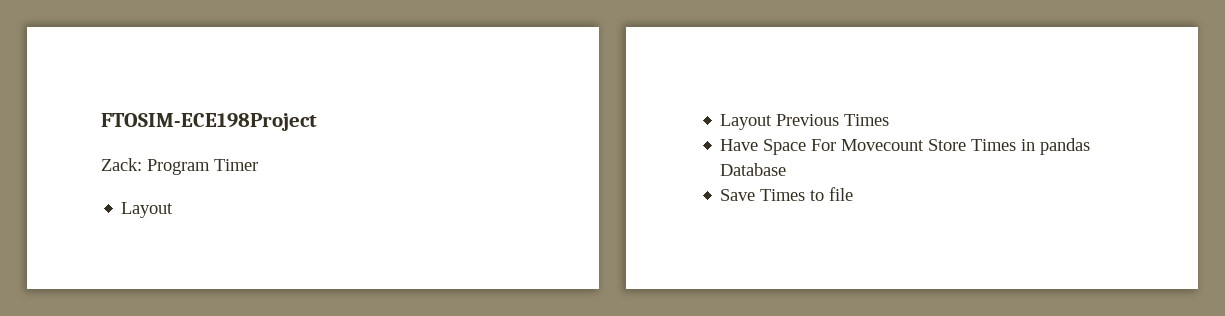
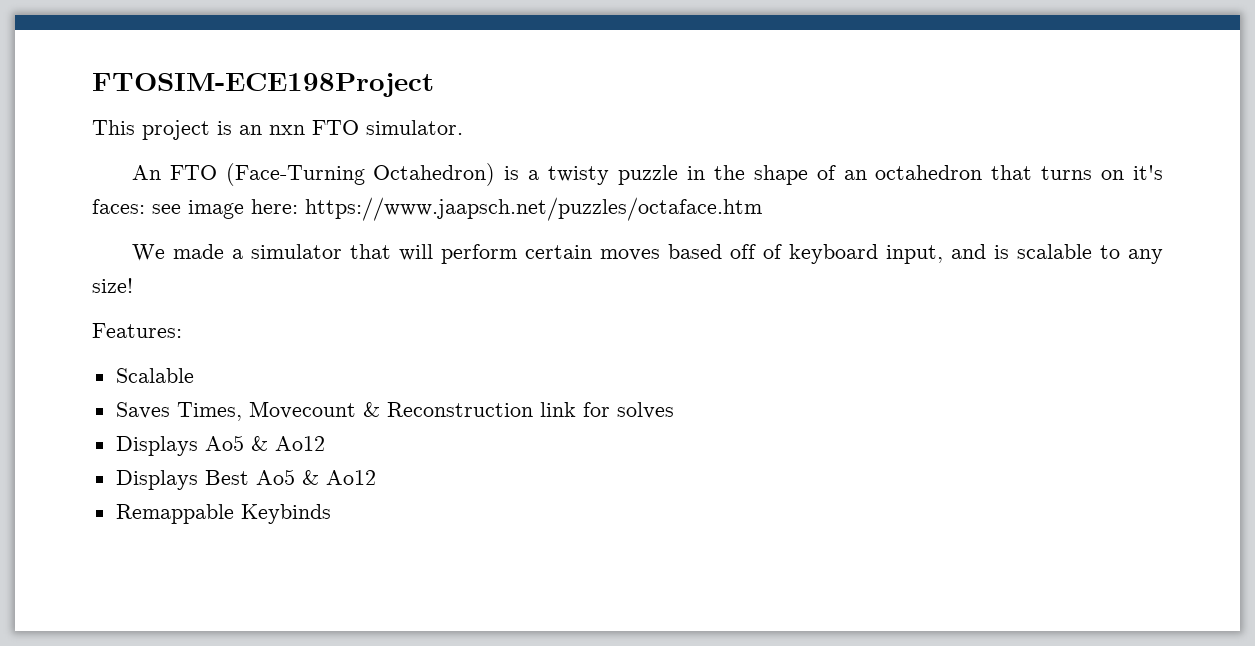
[101,158,258,175] [121,202,174,218] [720,114,890,130] [720,138,1091,155] [720,163,787,176] [720,187,854,201] Zack: Program Timer // Layout // Layout Previous Times // Have Space For Movecount Store Times in pandas Database // Save Times to file -> [92,120,463,140] [131,163,1163,186] [92,197,762,221] [131,244,1164,264] [92,278,133,293] [92,323,182,338] [115,368,194,383] [115,401,674,421] [115,435,325,456] [115,469,376,490] [115,504,331,524] This project is an nxn FTO simulator. // An FTO (Face-Turning Octahedron) is a twisty puzzle in the shape of an octahedron that turns on it's faces: see image here: https://www.jaapsch.net/puzzles/octaface.htm // We made a simulator that will perform certain moves based off of keyboard input, and is scalable to any size! // Features: // Scalable // Saves Times, Movecount & Reconstruction link for solves // Displays Ao5 & Ao12 // Displays Best Ao5 & Ao12 // Remappable Keybinds

